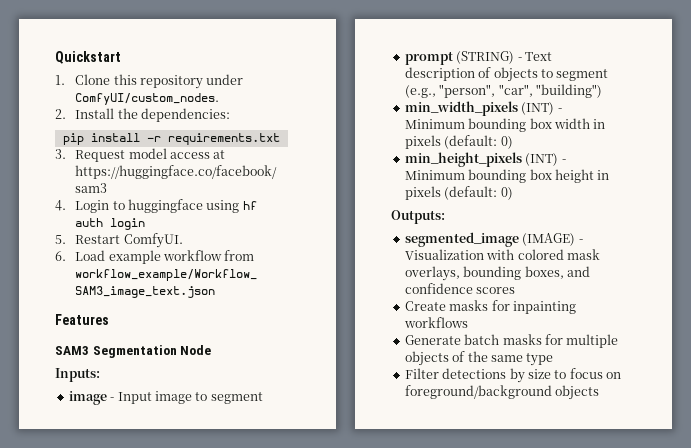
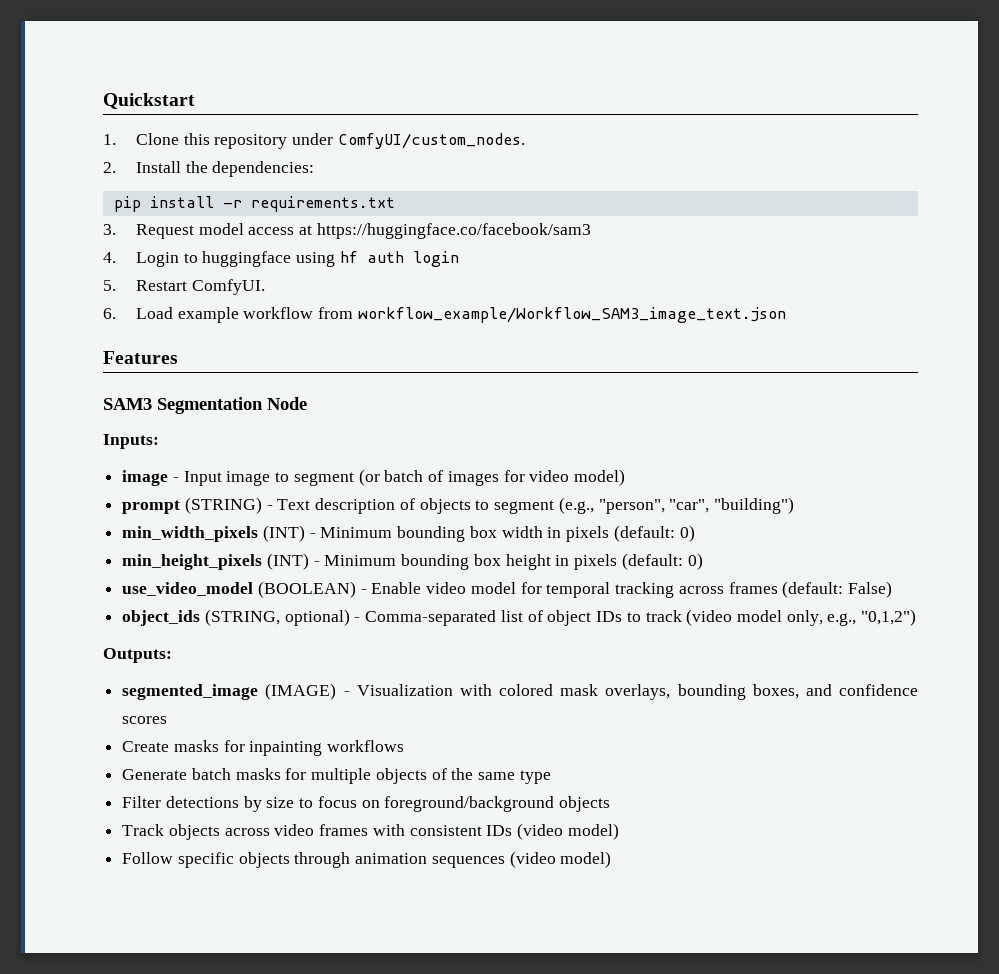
(263, 398) none -> [358,469,625,486] (or batch of images for video model)
(513, 193) none -> [122,581,892,598] [122,609,917,626] // use_video_model (BOOLEAN) - Enable video model for temporal tracking across frames (default: False) // object_ids (STRING, optional) - Comma-separated list of object IDs to track (video model only, e.g., "0,1,2")
(600, 392) none -> [122,823,619,840] [122,851,612,868] // Track objects across video frames with consistent IDs (video model) // Follow specific objects through animation sequences (video model)

